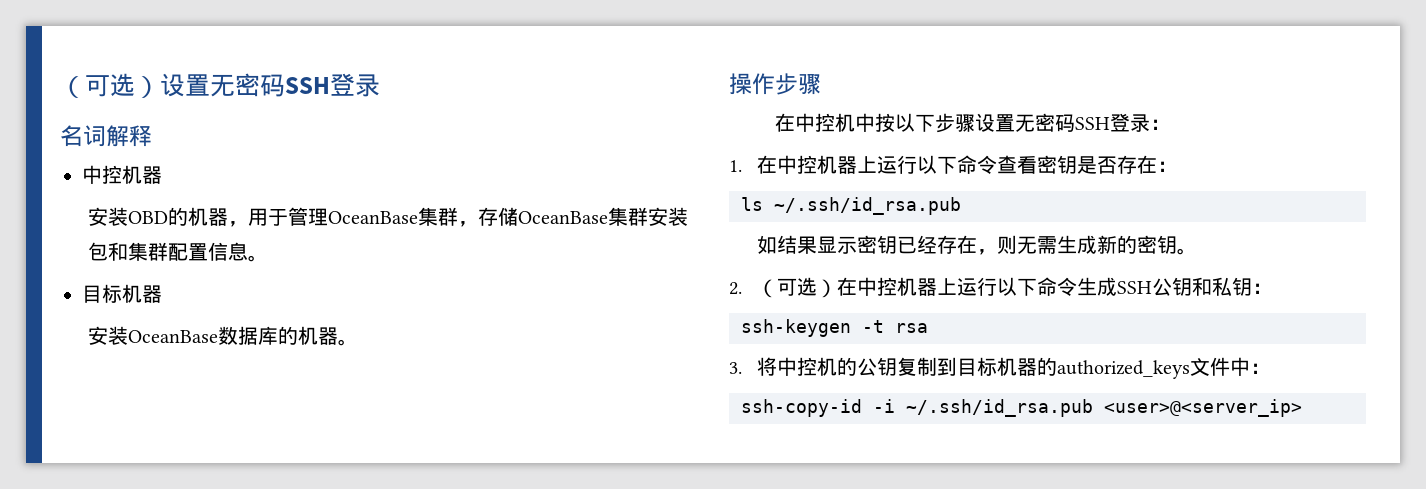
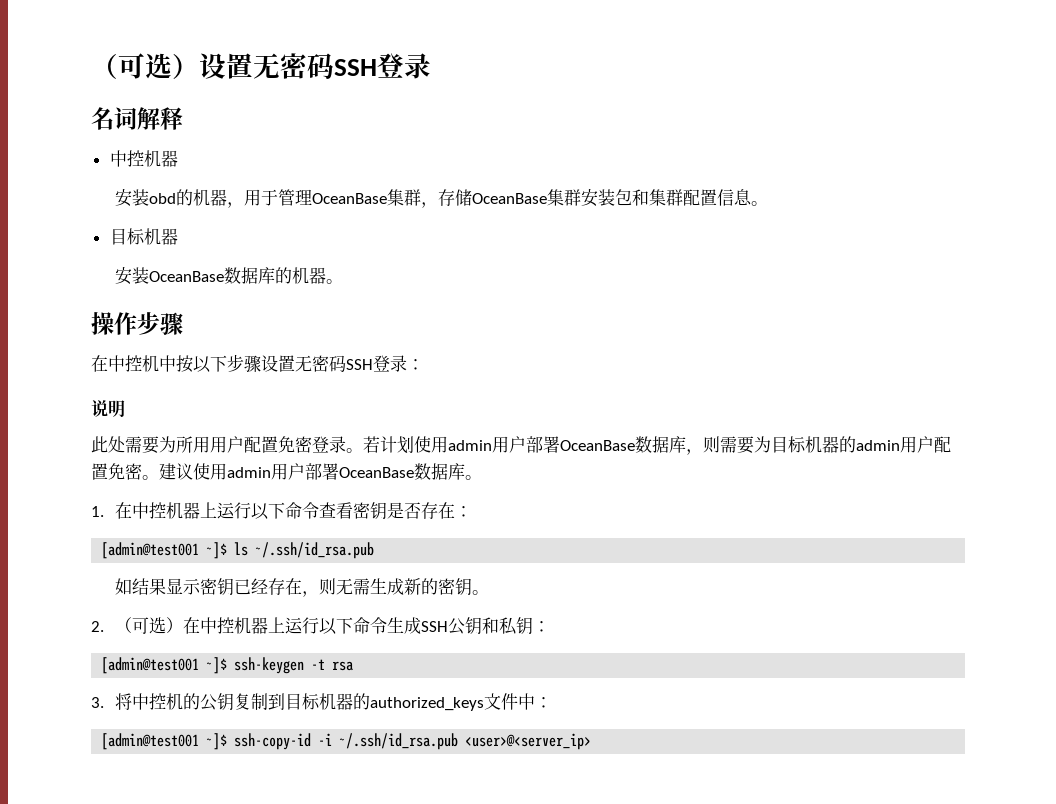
[128,211,169,224] OBD -> [148,193,176,204] obd
(1170, 124) none -> [91,400,125,417] [91,436,951,455] [91,463,482,480] // 说明 // 此处需要为所用用户配置免密登录。若计划使用admin用户部署OceanBase数据库，则需要为目标机器的admin用户配置免密。建议使用admin用户部署OceanBase数据库。
(1178, 166) none -> [101,542,228,559] [admin@test001 ~]$
(1273, 288) none -> [101,657,228,674] [admin@test001 ~]$
(1271, 368) none -> [101,733,228,750] [admin@test001 ~]$

